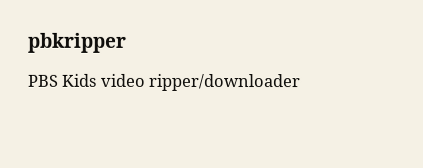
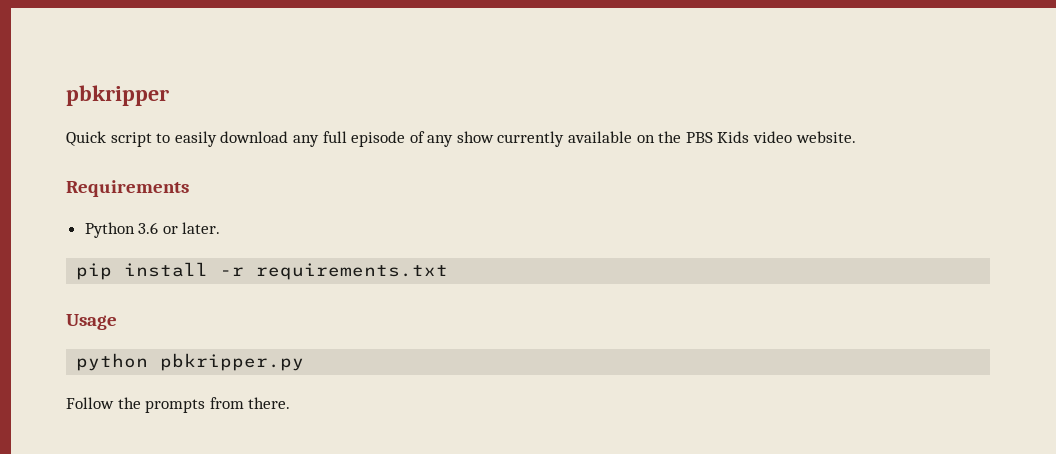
[27,73,302,92] PBS Kids video ripper/downloader -> [66,131,856,147] [66,180,189,197] [84,222,221,238] [76,262,449,280] [66,314,117,330] [76,353,305,371] [66,397,291,413] Quick script to easily download any full episode of any show currently available on the PBS Kids video website. // Requirements // Python 3.6 or later. // pip install -r requirements.txt // Usage // python pbkripper.py // Follow the prompts from there.

